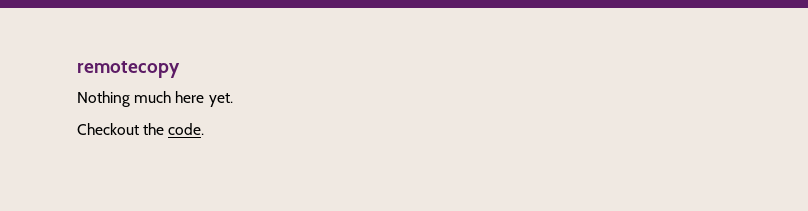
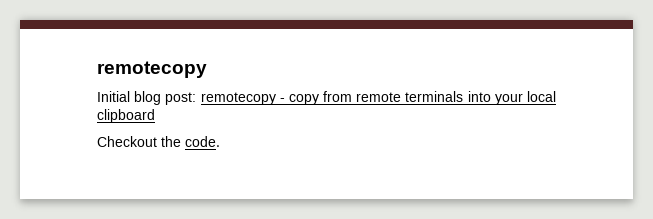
[77,91,233,107] Nothing much here yet. -> [97,91,556,105] [97,109,155,123] Initial blog post: remotecopy - copy from remote terminals into your local clipboard

